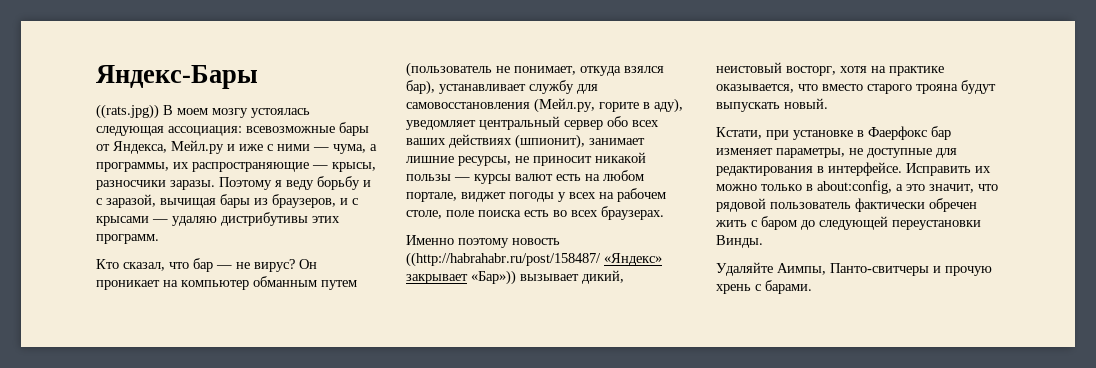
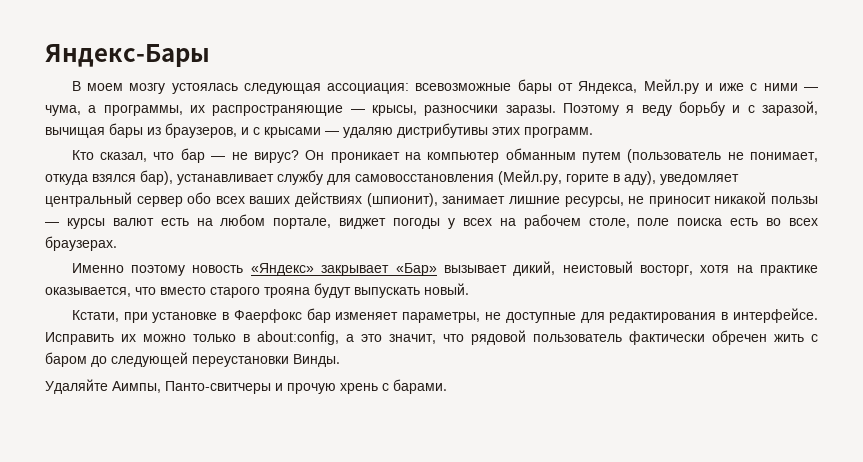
[96,104,159,119] ((rats.jpg)) -> (210, 55) none
[406,252,601,267] ((http://habrahabr.ru/post/158487/ -> (244, 269) none
[471,270,516,285] «Бар»)) -> [395,263,437,276] «Бар»

